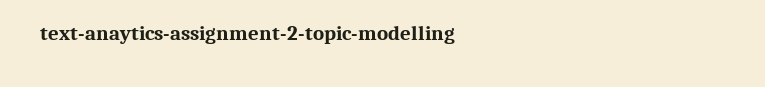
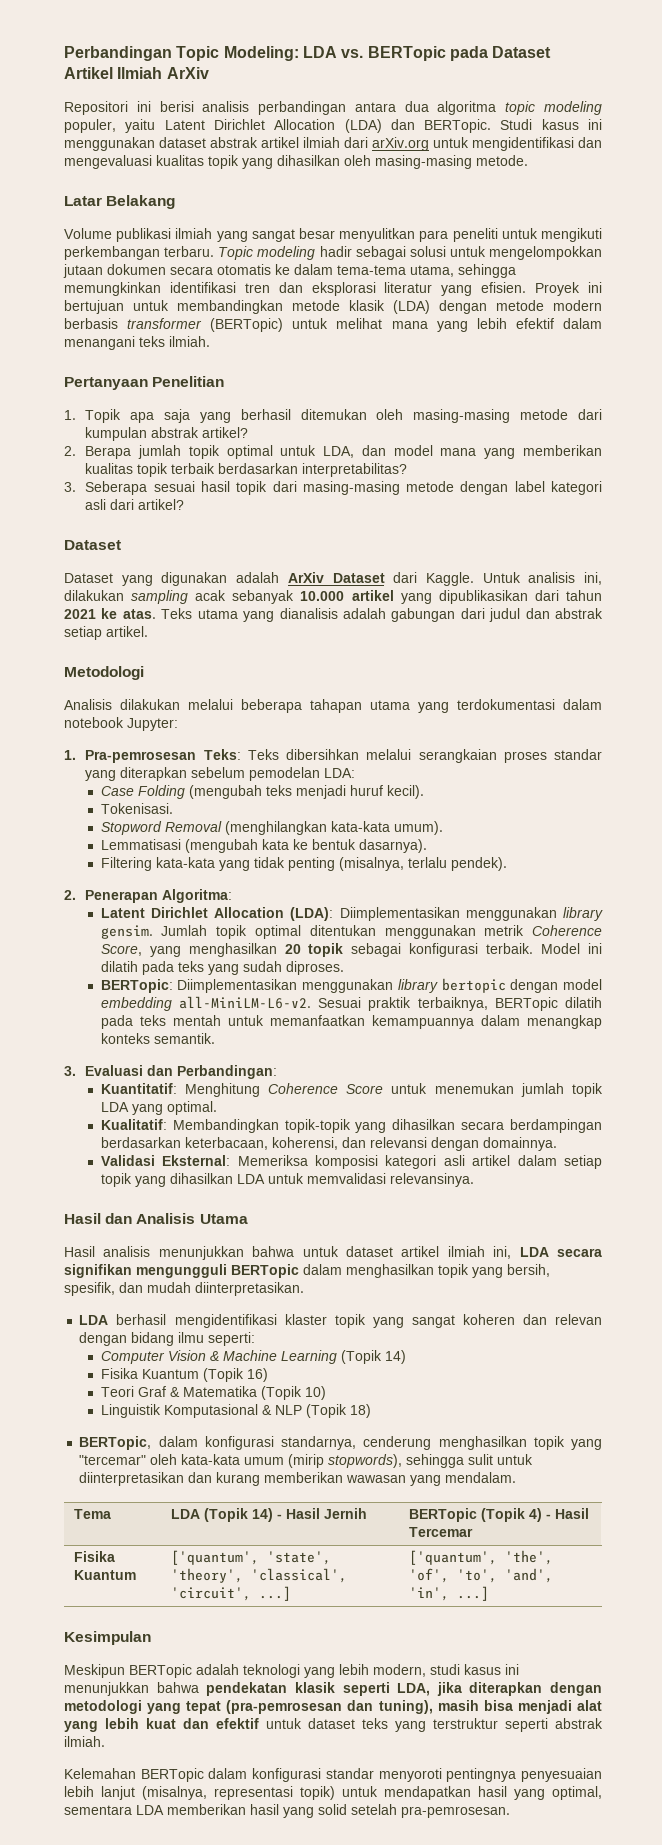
[40,25,455,44] text-anaytics-assignment-2-topic-modelling -> [64,46,552,61] [64,67,209,79] [64,101,602,115] [64,119,602,133] [64,137,602,151] [64,155,528,169] [64,195,176,209] [64,228,602,242] [64,246,602,260] [63,264,516,278] [64,282,603,296] [64,300,602,314] [64,318,602,332] [64,336,210,350] [64,376,225,390] [64,409,602,423] [85,427,249,441] [64,445,602,459] [85,463,408,477] [64,481,602,495] [85,499,185,510] [64,540,121,550] [64,572,602,586] [64,590,602,604] [64,608,604,622] [64,626,148,640] [64,666,144,680] [64,699,602,713] [64,717,178,731] [64,749,602,763] [85,767,356,781] [100,785,424,799] [100,803,173,814] [100,821,443,835] [100,839,427,853] [100,857,507,871] [64,889,233,903] [100,907,603,921] [100,925,602,939] [100,943,602,957] [100,961,344,975] [100,978,602,993] [100,996,602,1011] [100,1015,602,1029] [100,1033,215,1044] [64,1065,278,1079] [100,1083,603,1097] [100,1101,217,1115] [100,1119,602,1133] [100,1137,557,1151] [100,1155,602,1169] [100,1173,474,1187] [64,1213,248,1224] [64,1246,602,1260] [64,1264,550,1278] [64,1282,304,1296] [79,1314,602,1328] [79,1332,256,1346] [100,1350,406,1364] [100,1368,268,1382] [100,1386,326,1400] [100,1404,371,1418] [79,1436,603,1450] [79,1454,534,1468] [79,1472,517,1486] [73,1509,111,1519] [170,1508,367,1522] [408,1508,589,1522] [408,1527,473,1537] [73,1551,115,1562] [73,1570,136,1580] [170,1550,331,1565] [170,1568,347,1583] [170,1586,291,1601] [408,1550,553,1565] [408,1568,553,1583] [408,1586,489,1601] [64,1631,151,1645] [64,1664,519,1678] [64,1682,602,1696] [64,1700,602,1714] [64,1718,603,1732] [64,1736,105,1747] [64,1768,602,1782] [64,1786,602,1800] [64,1804,510,1818] Perbandingan Topic Modeling: LDA vs. BERTopic pada Dataset Artikel Ilmiah ArXiv // Repositori ini berisi analisis perbandingan antara dua algoritma topic modeling populer, yaitu Latent Dirichlet Allocation (LDA) dan BERTopic. Studi kasus ini menggunakan dataset abstrak artikel ilmiah dari arXiv.org untuk mengidentifikasi dan mengevaluasi kualitas topik yang dihasilkan oleh masing-masing metode. // Latar Belakang // Volume publikasi ilmiah yang sangat besar menyulitkan para peneliti untuk mengikuti perkembangan terbaru. Topic modeling hadir sebagai solusi untuk mengelompokkan jutaan dokumen secara otomatis ke dalam tema-tema utama, sehingga memungkinkan identifikasi tren dan eksplorasi literatur yang efisien. Proyek ini bertujuan untuk membandingkan metode klasik (LDA) dengan metode modern berbasis transformer (BERTopic) untuk melihat mana yang lebih efektif dalam menangani teks ilmiah. // Pertanyaan Penelitian // 1. Topik apa saja yang berhasil ditemukan oleh masing-masing metode dari kumpulan abstrak artikel? // 2. Berapa jumlah topik optimal untuk LDA, dan model mana yang memberikan kualitas topik terbaik berdasarkan interpretabilitas? // 3. Seberapa sesuai hasil topik dari masing-masing metode dengan label kategori asli dari artikel? // Dataset // Dataset yang digunakan adalah ArXiv Dataset dari Kaggle. Untuk analisis ini, dilakukan sampling acak sebanyak 10.000 artikel yang dipublikasikan dari tahun 2021 ke atas. Teks utama yang dianalisis adalah gabungan dari judul dan abstrak setiap artikel. // Metodologi // Analisis dilakukan melalui beberapa tahapan utama yang terdokumentasi dalam notebook Jupyter: // 1. Pra-pemrosesan Teks: Teks dibersihkan melalui serangkaian proses standar yang diterapkan sebelum pemodelan LDA: // Case Folding (mengubah teks menjadi huruf kecil). // Tokenisasi. // Stopword Removal (menghilangkan kata-kata umum). // Lemmatisasi (mengubah kata ke bentuk dasarnya). // Filtering kata-kata yang tidak penting (misalnya, terlalu pendek). // 2. Penerapan Algoritma: // Latent Dirichlet Allocation (LDA): Diimplementasikan menggunakan library gensim. Jumlah topik optimal ditentukan menggunakan metrik Coherence Score, yang menghasilkan 20 topik sebagai konfigurasi terbaik. Model ini dilatih pada teks yang sudah diproses. // BERTopic: Diimplementasikan menggunakan library bertopic dengan model embedding all-MiniLM-L6-v2. Sesuai praktik terbaiknya, BERTopic dilatih pada teks mentah untuk memanfaatkan kemampuannya dalam menangkap konteks semantik. // 3. Evaluasi dan Perbandingan: // Kuantitatif: Menghitung Coherence Score untuk menemukan jumlah topik LDA yang optimal. // Kualitatif: Membandingkan topik-topik yang dihasilkan secara berdampingan berdasarkan keterbacaan, koherensi, dan relevansi dengan domainnya. // Validasi Eksternal: Memeriksa komposisi kategori asli artikel dalam setiap topik yang dihasilkan LDA untuk memvalidasi relevansinya. // Hasil dan Analisis Utama // Hasil analisis menunjukkan bahwa untuk dataset artikel ilmiah ini, LDA secara signifikan mengungguli BERTopic dalam menghasilkan topik yang bersih, spesifik, dan mudah diinterpretasikan. // LDA berhasil mengidentifikasi klaster topik yang sangat koheren dan relevan dengan bidang ilmu seperti: // Computer Vision & Machine Learning (Topik 14) // Fisika Kuantum (Topik 16) // Teori Graf & Matematika (Topik 10) // Linguistik Komputasional & NLP (Topik 18) // BERTopic, dalam konfigurasi standarnya, cenderung menghasilkan topik yang "tercemar" oleh kata-kata umum (mirip stopwords), sehingga sulit untuk diinterpretasikan dan kurang memberikan wawasan yang mendalam. // Tema | LDA (Topik 14) - Hasil Jernih | BERTopic (Topik 4) - Hasil Tercemar // Fisika Kuantum | ['quantum', 'state', 'theory', 'classical', 'circuit', ...] | ['quantum', 'the', 'of', 'to', 'and', 'in', ...] // Kesimpulan // Meskipun BERTopic adalah teknologi yang lebih modern, studi kasus ini menunjukkan bahwa pendekatan klasik seperti LDA, jika diterapkan dengan metodologi yang tepat (pra-pemrosesan dan tuning), masih bisa menjadi alat yang lebih kuat dan efektif untuk dataset teks yang terstruktur seperti abstrak ilmiah. // Kelemahan BERTopic dalam konfigurasi standar menyoroti pentingnya penyesuaian lebih lanjut (misalnya, representasi topik) untuk mendapatkan hasil yang optimal, sementara LDA memberikan hasil yang solid setelah pra-pemrosesan.

